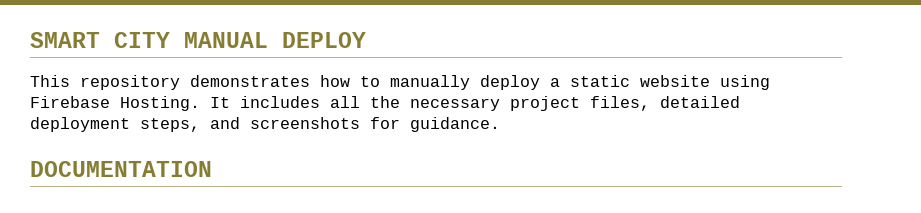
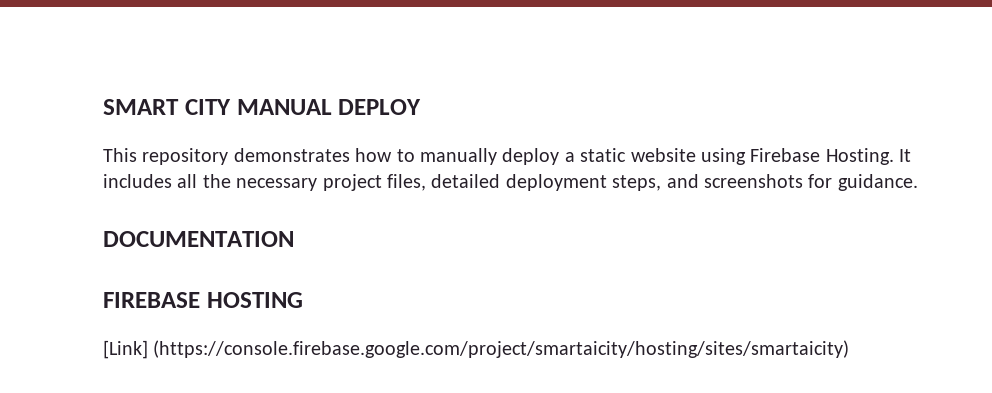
(212, 169) none -> [103,292,303,308] [103,340,850,359] // FIREBASE HOSTING // [Link] (https://console.firebase.google.com/project/smartaicity/hosting/sites/smartaicity)

